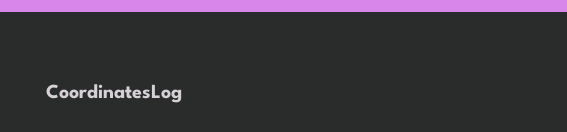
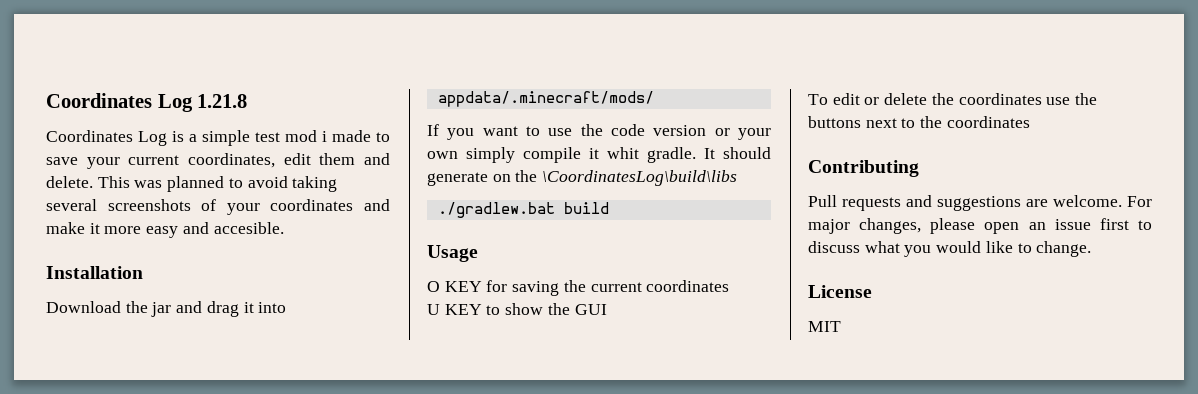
[46,84,182,103] CoordinatesLog -> [46,93,248,112] [46,130,390,146] [46,153,390,169] [46,176,338,192] [46,199,390,215] [46,222,284,238] [46,266,143,279] [46,301,287,317] [437,91,654,107] [427,124,771,140] [427,147,771,163] [427,170,738,186] [437,202,609,218] [427,245,478,262] [427,280,730,296] [427,303,607,315] [808,93,1098,105] [808,116,1030,128] [808,160,919,177] [808,195,1152,211] [808,218,1152,234] [808,241,1092,257] [808,285,872,298] [808,321,841,332] Coordinates Log 1.21.8 // Coordinates Log is a simple test mod i made to save your current coordinates, edit them and delete. This was planned to avoid taking several screenshots of your coordinates and make it more easy and accesible. // Installation // Download the jar and drag it into // appdata/.minecraft/mods/ // If you want to use the code version or your own simply compile it whit gradle. It should generate on the \CoordinatesLog\build\libs // ./gradlew.bat build // Usage // O KEY for saving the current coordinates // U KEY to show the GUI // To edit or delete the coordinates use the buttons next to the coordinates // Contributing // Pull requests and suggestions are welcome. For major changes, please open an issue first to discuss what you would like to change. // License // MIT

